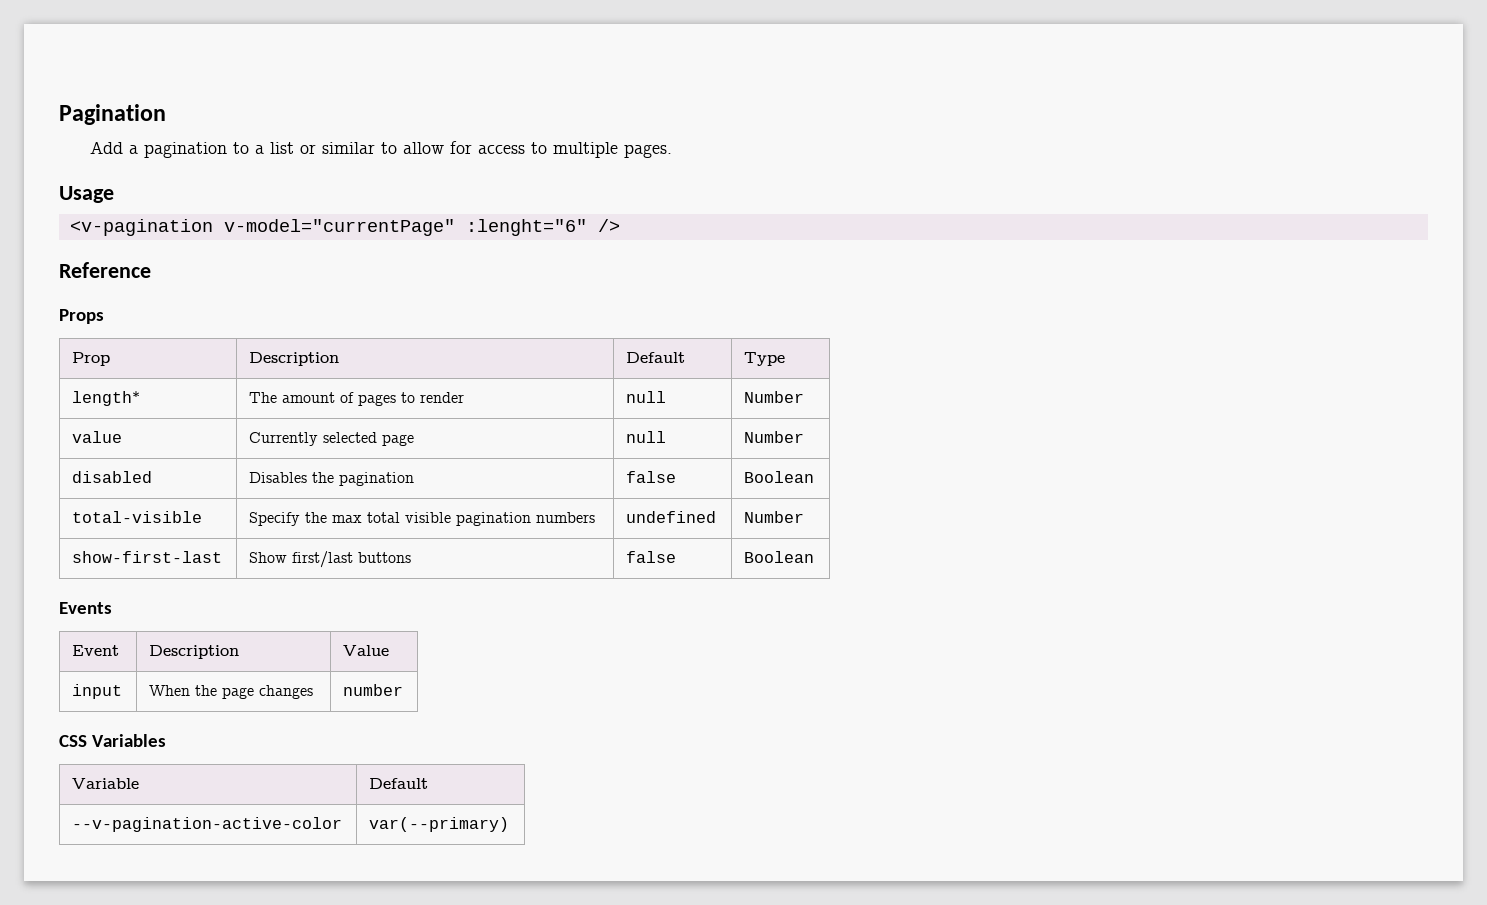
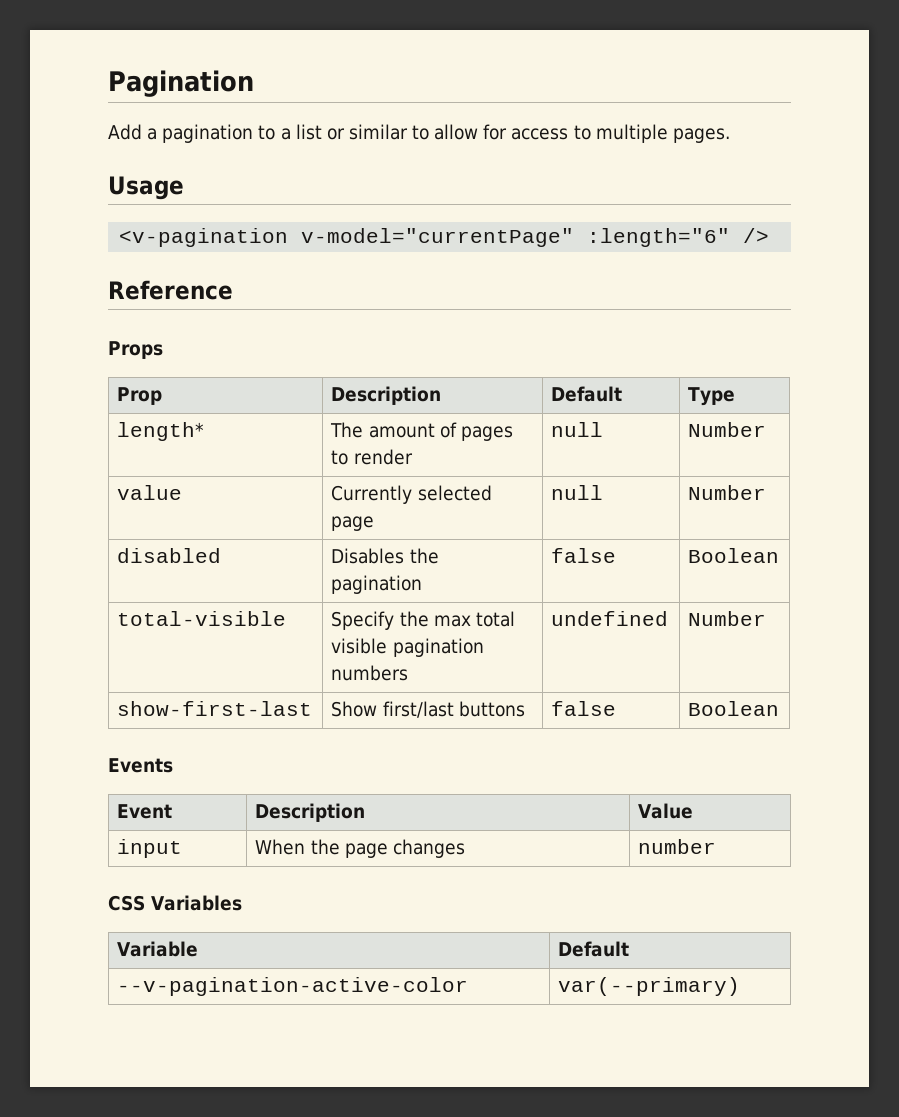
[465,219,587,236] :lenght="6" -> [587,228,731,247] :length="6"

